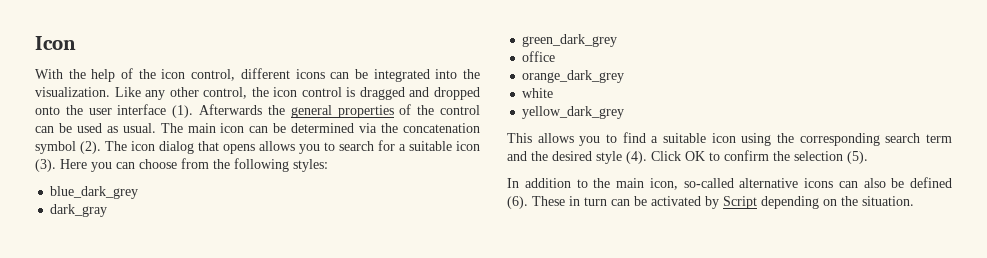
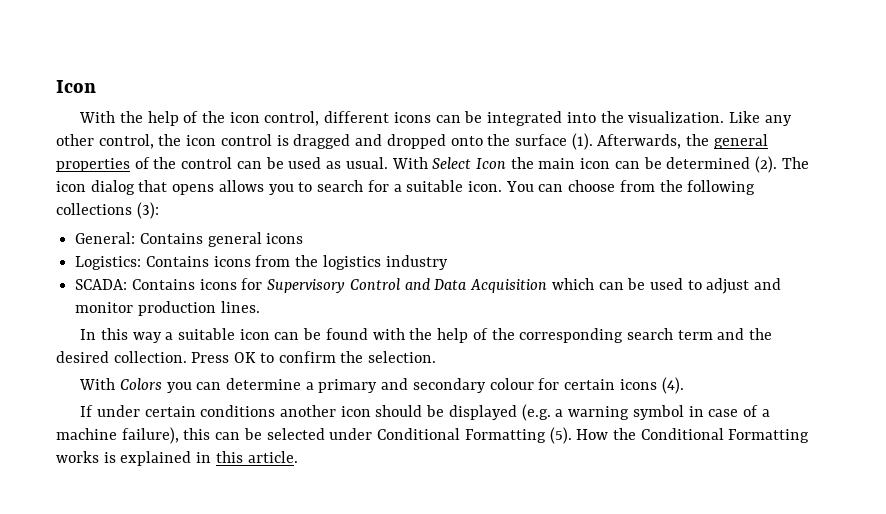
[88,104,263,118] user interface (1). Afterwards -> [514,133,682,150] surface (1). Afterwards,
[160,123,183,133] The -> [391,157,534,169] With Select Icon the
[359,123,480,133] [35,141,76,154] via the concatenation symbol -> (751, 163) none
[456,141,480,151] [35,159,112,172] icon (3). Here you -> [467,181,534,192] icon. You
[293,159,328,172] [50,186,139,199] [50,204,108,217] [522,34,618,47] [522,51,556,62] [522,70,625,83] [522,88,554,98] [522,106,625,119] [507,132,772,146] styles: // blue_dark_grey // dark_gray // green_dark_grey // office // orange_dark_grey // white // yellow_dark_grey // This allows you to find a suitable icon using -> [56,202,159,219] [75,232,304,247] [75,255,448,270] [75,278,782,294] [75,301,260,316] [80,328,488,343] collections (3): // General: Contains general icons // Logistics: Contains icons from the logistics industry // SCADA: Contains icons for Supervisory Control and Data Acquisition which can be used to adjust and monitor production lines. // In this way a suitable icon can be found with the help of
[596,151,681,164] style (4). Click -> [113,351,230,363] collection. Press
[794,151,868,164] [507,177,952,190] [507,196,914,209] selection (5). // In addition to the main icon, so-called alternative icons can also be defined (6). These in turn can be activated by Script depending on the situation. -> [368,351,437,363] [79,377,684,394] [80,404,770,421] [56,427,810,444] [56,451,298,466] selection. // With Colors you can determine a primary and secondary colour for certain icons (4). // If under certain conditions another icon should be displayed (e.g. a warning symbol in case of a machine failure), this can be selected under Conditional Formatting (5). How the Conditional Formatting works is explained in this article.

